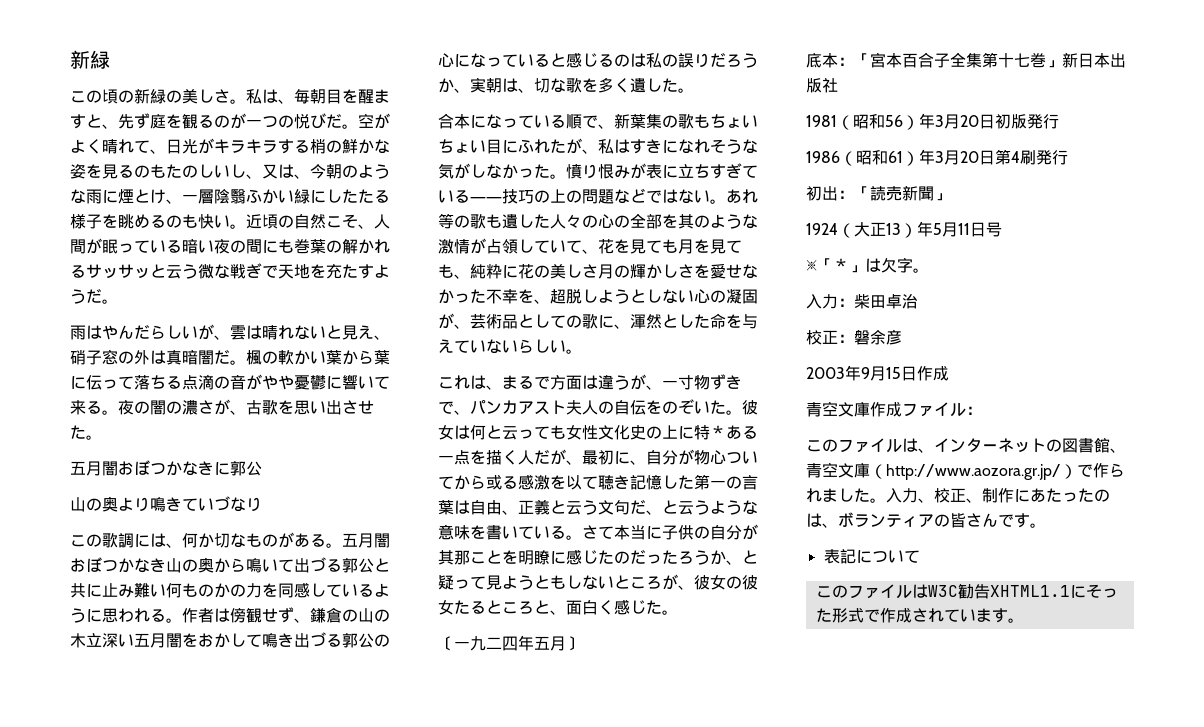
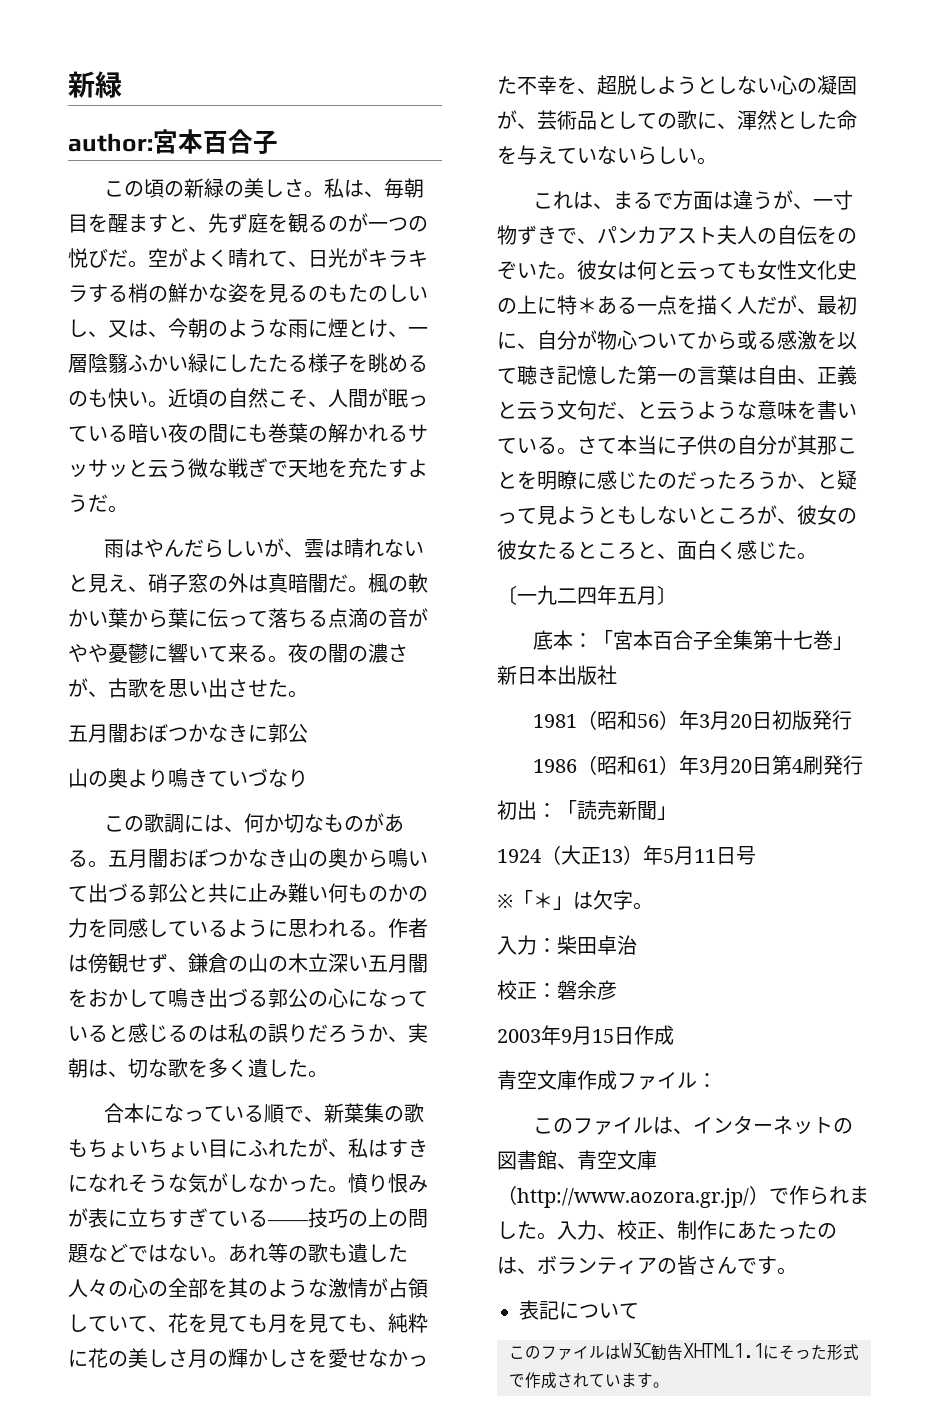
[70,50,110,69] 新緑 -> [68,71,122,98] [68,129,278,154] 新緑 // author:宮本百合子

